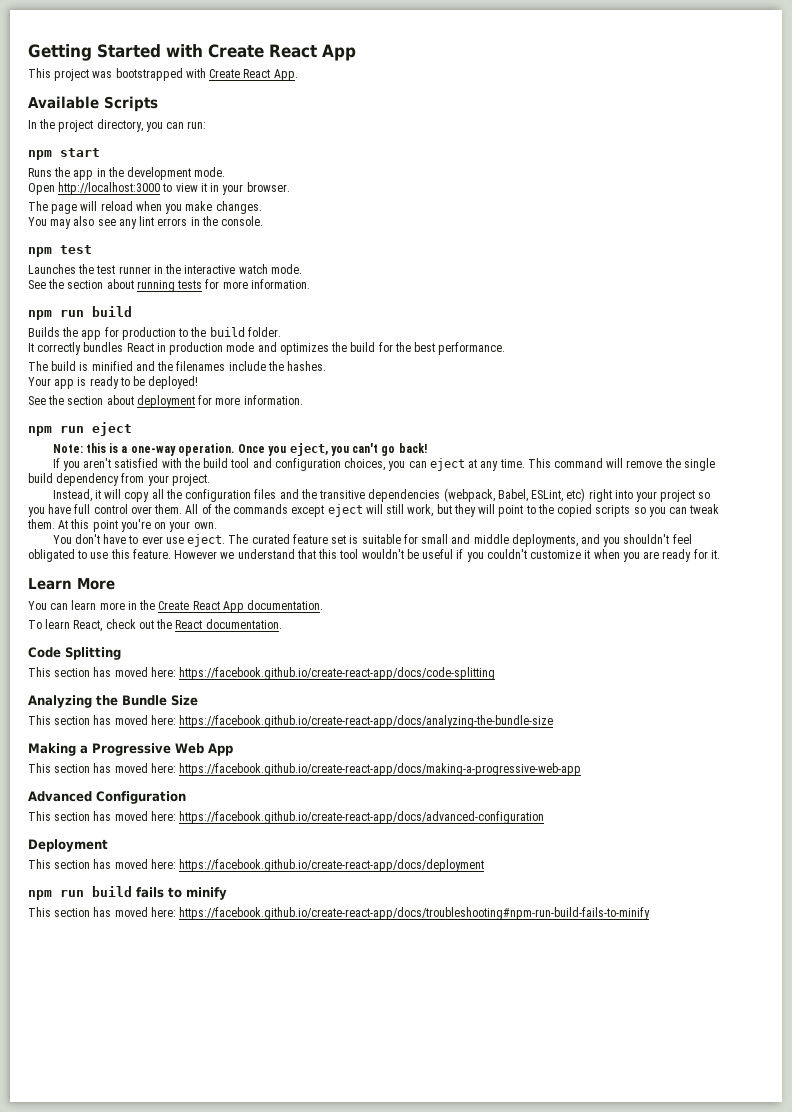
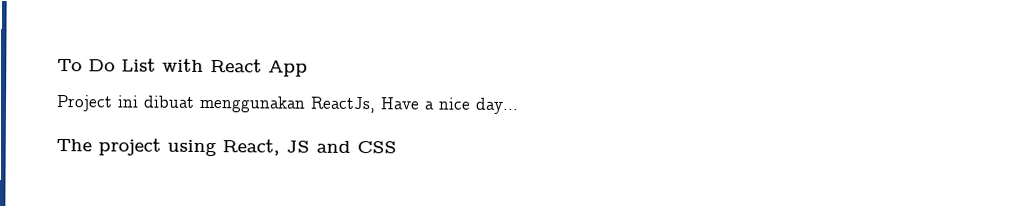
[28,44,356,61] [28,68,298,81] [28,96,158,112] [28,119,207,132] [28,148,100,160] [28,167,226,180] [28,182,290,195] [28,201,262,214] [28,216,264,229] [28,245,92,257] [28,264,302,274] [28,279,310,292] [28,306,132,320] [28,327,281,340] [28,342,506,355] [28,361,327,371] [28,376,199,389] [28,395,303,408] [28,422,132,436] [52,443,427,456] [52,458,715,471] [28,473,210,486] [52,488,711,502] [28,504,720,517] [27,519,217,532] [52,534,692,547] [28,549,720,562] [28,578,115,590] [28,600,324,613] [28,619,282,632] [28,647,121,660] [28,667,496,680] [28,695,198,708] [28,715,554,728] [28,743,233,756] [28,763,582,776] [28,791,186,804] [28,811,545,824] [28,839,108,852] [28,859,485,872] [28,886,227,900] [28,907,651,920] Getting Started with Create React App // This project was bootstrapped with Create React App. // Available Scripts // In the project directory, you can run: // npm start // Runs the app in the development mode. // Open http://localhost:3000 to view it in your browser. // The page will reload when you make changes. // You may also see any lint errors in the console. // npm test // Launches the test runner in the interactive watch mode. // See the section about running tests for more information. // npm run build // Builds the app for production to the build folder. // It correctly bundles React in production mode and optimizes the build for the best performance. // The build is minified and the filenames include the hashes. // Your app is ready to be deployed! // See the section about deployment for more information. // npm run eject // Note: this is a one-way operation. Once you eject, you can't go back! // If you aren't satisfied with the build tool and configuration choices, you can eject at any time. This command will remove the single build dependency from your project. // Instead, it will copy all the configuration files and the transitive dependencies (webpack, Babel, ESLint, etc) right into your project so you have full control over them. All of the commands except eject will still work, but they will point to the copied scripts so you can tweak them. At this point you're on your own. // You don't have to ever use eject. The curated feature set is suitable for small and middle deployments, and you shouldn't feel obligated to use this feature. However we understand that this tool wouldn't be useful if you couldn't customize it when you are ready for it. // Learn More // You can learn more in the Create React App documentation. // To learn React, check out the React documentation. // Code Splitting // This section has moved here: https://facebook.github.io/create-react-app/docs/code-splitting // Analyzing the Bundle Size // This section has moved here: https://facebook.github.io/create-react-app/docs/analyzing-the-bundle-size // Making a Progressive Web App // This section has moved here: https://facebook.github.io/create-react-app/docs/making-a-progressive-web-app // Advanced Configuration // This section has moved here: https://facebook.github.io/create-react-app/docs/advanced-configuration // Deployment // This section has moved here: https://facebook.github.io/create-react-app/docs/deployment // npm run build fails to minify // This section has moved here: https://facebook.github.io/create-react-app/docs/troubleshooting#npm-run-build-fails-to-minify -> [57,58,308,77] [56,95,519,115] [56,138,397,157] To Do List with React App // Project ini dibuat menggunakan ReactJs, Have a nice day... // The project using React, JS and CSS

